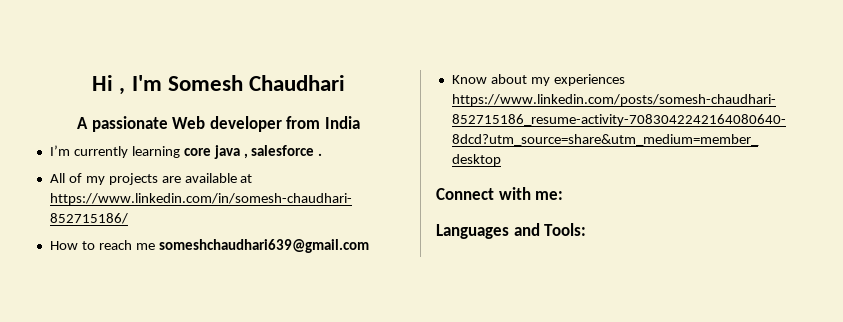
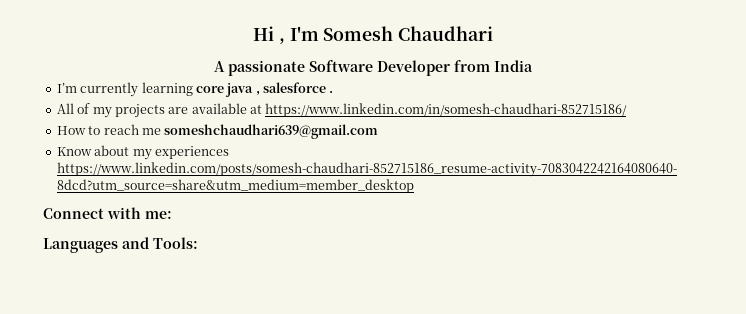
[172,116,282,132] Web developer -> [309,60,450,76] Software Developer

